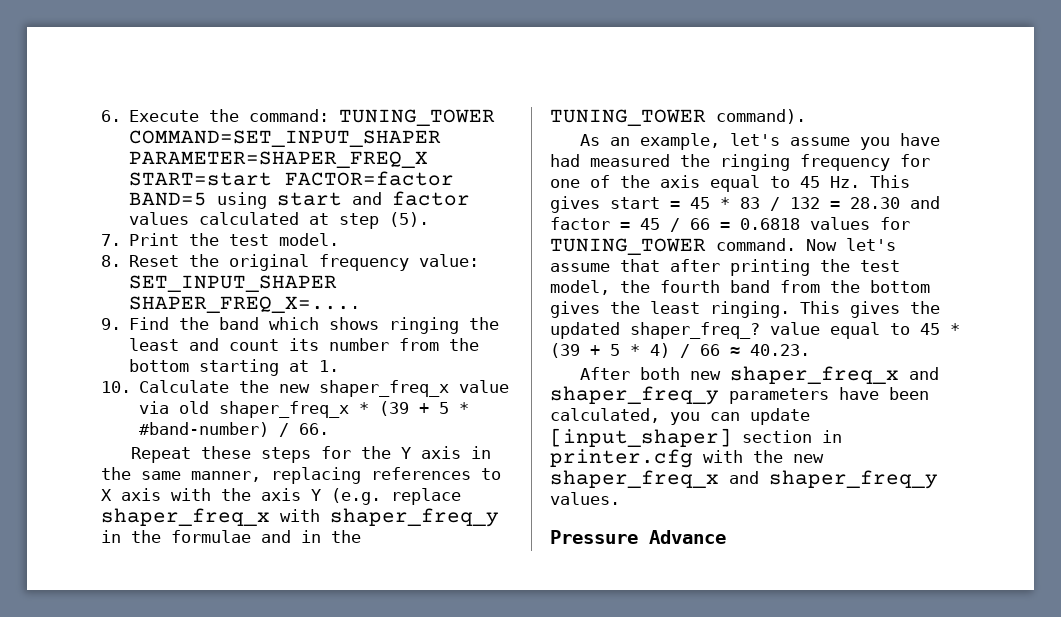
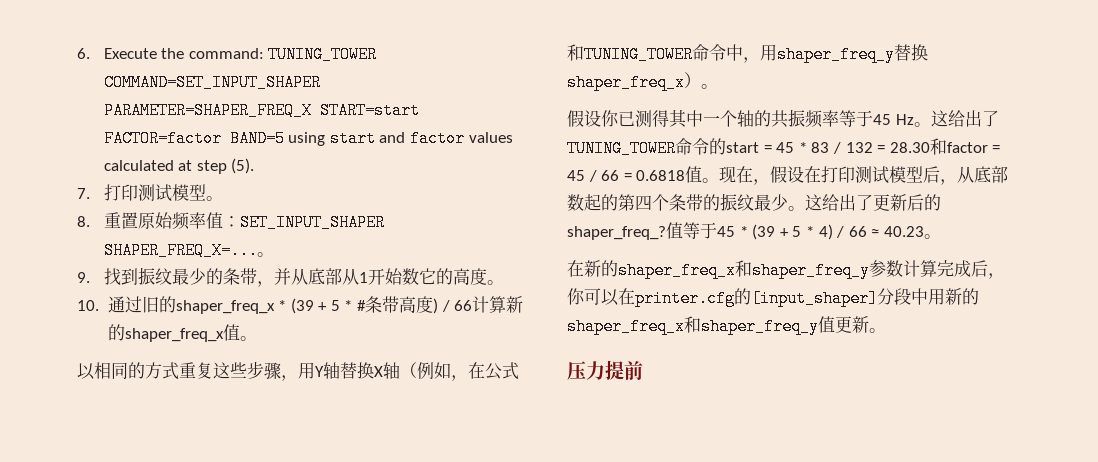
[129,233,340,246] [101,254,480,271] [129,275,338,292] [129,296,361,313] [101,317,500,334] [129,338,480,351] [129,359,340,376] [101,380,510,397] [139,401,210,414] Print the test model. // 8. Reset the original frequency value: SET_INPUT_SHAPER SHAPER_FREQ_X=.... // 9. Find the band which shows ringing the least and count its number from the bottom starting at 1. // 10. Calculate the new shaper_freq_x value via old -> [103,184,223,202] [77,212,385,231] [103,242,274,259] [77,267,504,287] [77,296,176,313] 打印测试模型。 // 8.重置原始频率值：SET_INPUT_SHAPER SHAPER_FREQ_X=...。 // 9.找到振纹最少的条带，并从底部从1开始数它的高度。 // 10.通过旧的
[139,422,330,437] [131,446,492,463] [101,467,501,484] [101,488,461,505] [101,508,499,527] [101,530,361,543] [550,109,806,126] [580,133,941,150] [550,154,930,171] [550,175,910,192] [550,196,600,213] #band-number) / 66. // Repeat these steps for the Y axis in the same manner, replacing references to X axis with the axis Y (e.g. replace shaper_freq_x with shaper_freq_y in the formulae and in the TUNING_TOWER command). // As an example, let's assume you have had measured the ringing frequency for one of the axis equal to 45 Hz. This gives -> [357,296,524,314] [107,324,257,342] [77,361,519,381] [567,44,928,63] [567,72,718,91] [567,109,999,128] [567,138,726,157] #条带高度) / 66计算新的shaper_freq_x值。 // 以相同的方式重复这些步骤，用Y轴替换X轴（例如，在公式和TUNING_TOWER命令中，用shaper_freq_y替换shaper_freq_x）。 // 假设你已测得其中一个轴的共振频率等于45 Hz。这给出了TUNING_TOWER命令的
[910,196,940,209] and -> [929,138,947,155] 和
[810,217,910,230] [550,238,896,255] [550,259,900,276] [550,280,930,295] [550,301,940,318] [550,322,910,339] values for TUNING_TOWER command. Now let's assume that after printing the test model, the fourth band from the bottom gives the least ringing. This gives the updated shaper_freq_? value equal to -> [685,166,1009,185] [567,193,941,211] [567,222,717,240] 值。现在，假设在打印测试模型后，从底部数起的第四个条带的振纹最少。这给出了更新后的shaper_freq_?值等于
[750,344,810,356] [580,366,940,384] [550,386,929,405] [550,408,810,425] [550,428,842,447] [550,449,824,468] [550,470,938,489] [550,492,620,505] [550,530,726,544] 40.23. // After both new shaper_freq_x and shaper_freq_y parameters have been calculated, you can update [input_shaper] section in printer.cfg with the new shaper_freq_x and shaper_freq_y values. // Pressure Advance -> [883,226,941,239] [567,260,1005,279] [567,288,979,307] [567,316,886,335] [567,360,643,380] 40.23。 // 在新的shaper_freq_x和shaper_freq_y参数计算完成后，你可以在printer.cfg的[input_shaper]分段中用新的shaper_freq_x和shaper_freq_y值更新。 // 压力提前

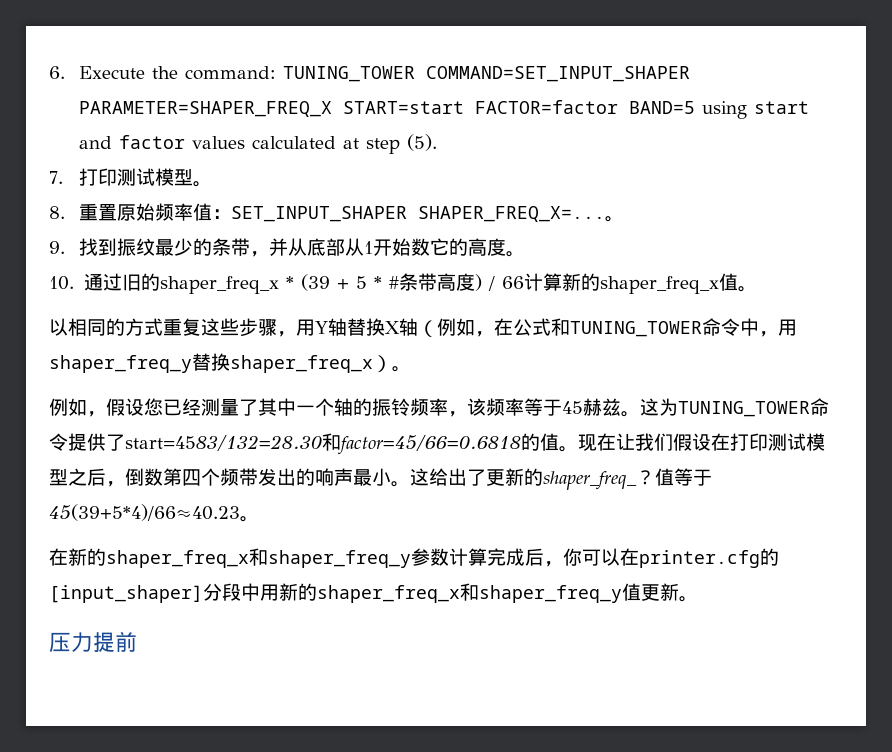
[567,109,999,128] [567,138,1001,157] [567,170,686,182] 假设你已测得其中一个轴的共振频率等于45 Hz。这给出了TUNING_TOWER命令的start = 45 * 83 / 132 = 28.30和factor = 45 / 66 = 0.6818 -> [49,398,829,417] [49,433,540,455] 例如，假设您已经测量了其中一个轴的振铃频率，该频率等于45赫兹。这为TUNING_TOWER命令提供了start=4583/132=28.30和factor=45/66=0.6818的
[753,179,771,185] ， -> [616,433,673,451] 让我们
[923,166,1009,185] [567,193,941,211] [567,222,924,240] 后，从底部数起的第四个条带的振纹最少。这给出了更新后的shaper_freq_?值等于45 * (39 + 5 * 4) / 66 ≈ 40.23 -> [68,468,712,490] [49,504,240,521] 之后，倒数第四个频带发出的响声最小。这给出了更新的shaper_freq_？值等于45(39+5*4)/66≈40.23

